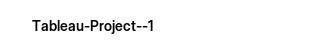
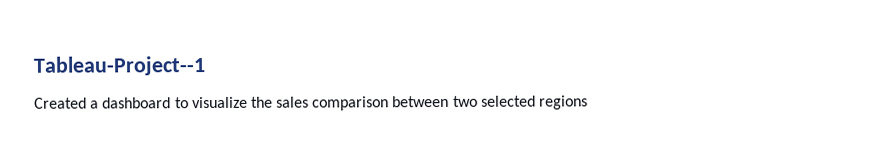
(153, 27) none -> [34,95,589,111] // Created a dashboard to visualize the sales comparison between two selected regions

